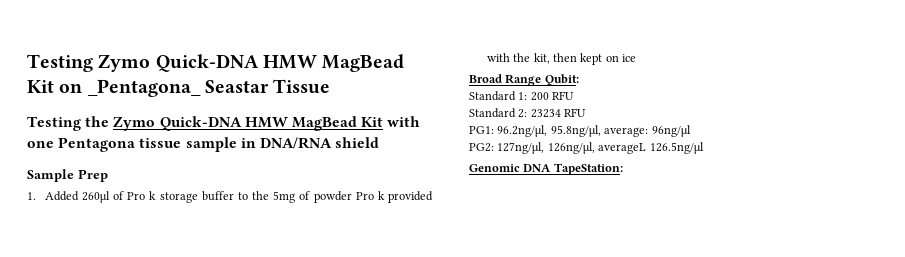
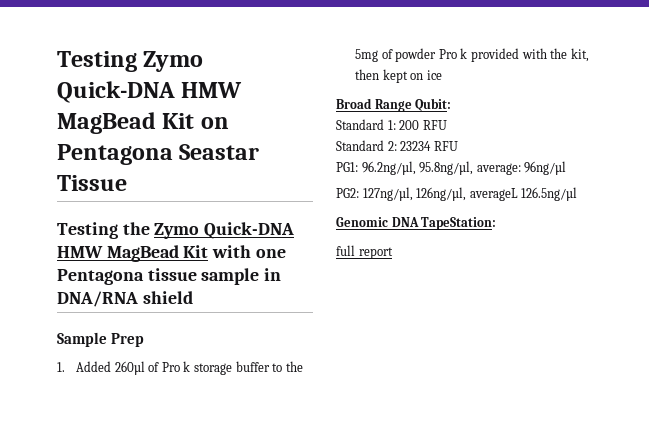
[87,79,201,97] _Pentagona_ -> [57,144,173,165] Pentagona
(623, 169) none -> [336,245,393,259] // full report

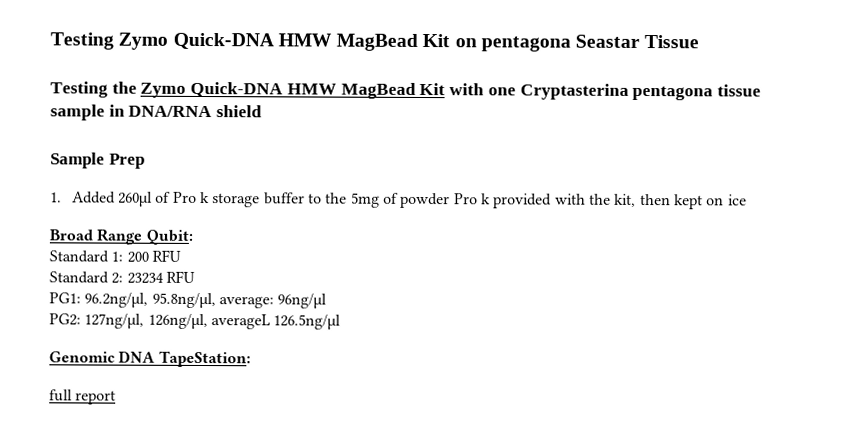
[57,144,173,165] Pentagona -> [480,36,571,52] pentagona
[57,269,144,285] Pentagona -> [519,83,714,101] Cryptasterina pentagona

